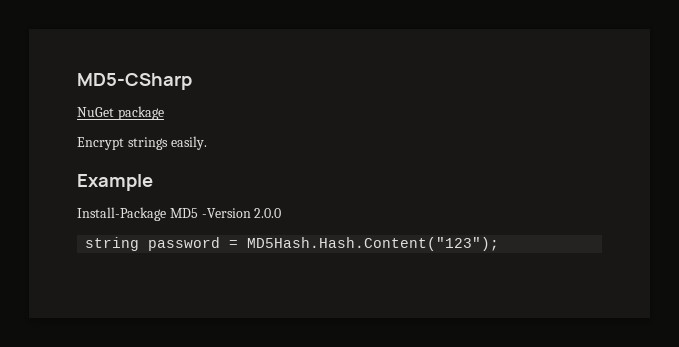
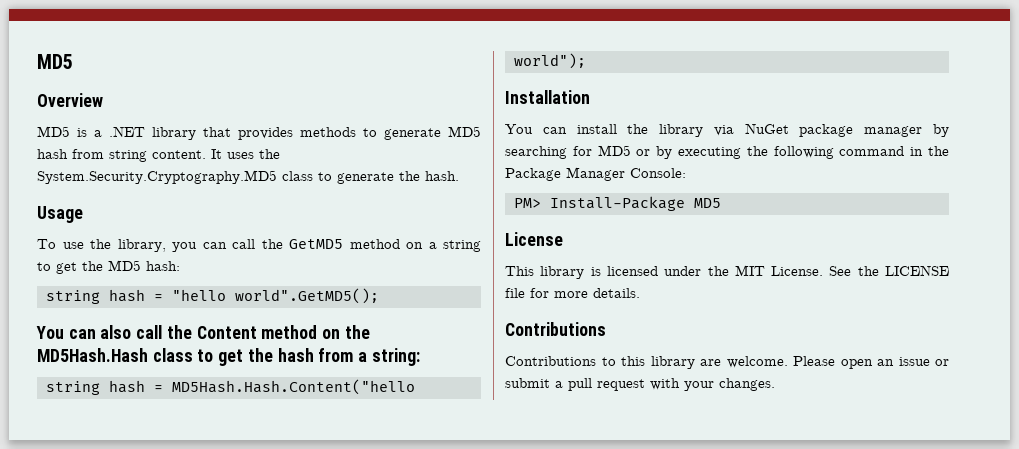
[77,73,192,90] [77,106,164,120] [77,136,207,150] [77,174,153,191] [77,207,282,221] [85,237,500,251] MD5-CSharp // NuGet package // Encrypt strings easily. // Example // Install-Package MD5 -Version 2.0.0 // string password = MD5Hash.Hash.Content("123"); -> [37,54,73,69] [37,93,103,107] [37,126,481,140] [37,149,280,162] [37,170,459,184] [37,206,83,223] [37,239,481,252] [37,260,180,274] [45,288,379,304] [36,325,370,339] [37,348,420,366] [45,379,415,395] [513,53,586,69] [505,90,590,104] [505,123,949,137] [505,145,950,159] [505,167,686,181] [513,196,721,211] [505,232,563,246] [505,265,949,279] [505,288,640,298] [505,322,606,336] [505,356,949,369] [505,378,775,391] MD5 // Overview // MD5 is a .NET library that provides methods to generate MD5 hash from string content. It uses the System.Security.Cryptography.MD5 class to generate the hash. // Usage // To use the library, you can call the GetMD5 method on a string to get the MD5 hash: // string hash = "hello world".GetMD5(); // You can also call the Content method on the MD5Hash.Hash class to get the hash from a string: // string hash = MD5Hash.Hash.Content("hello world"); // Installation // You can install the library via NuGet package manager by searching for MD5 or by executing the following command in the Package Manager Console: // PM> Install-Package MD5 // License // This library is licensed under the MIT License. See the LICENSE file for more details. // Contributions // Contributions to this library are welcome. Please open an issue or submit a pull request with your changes.

